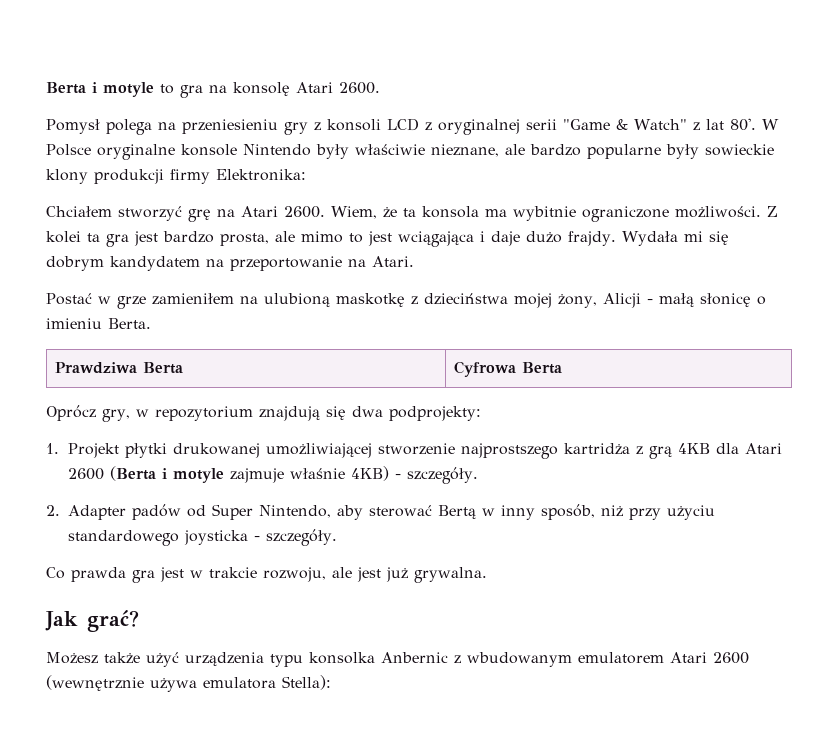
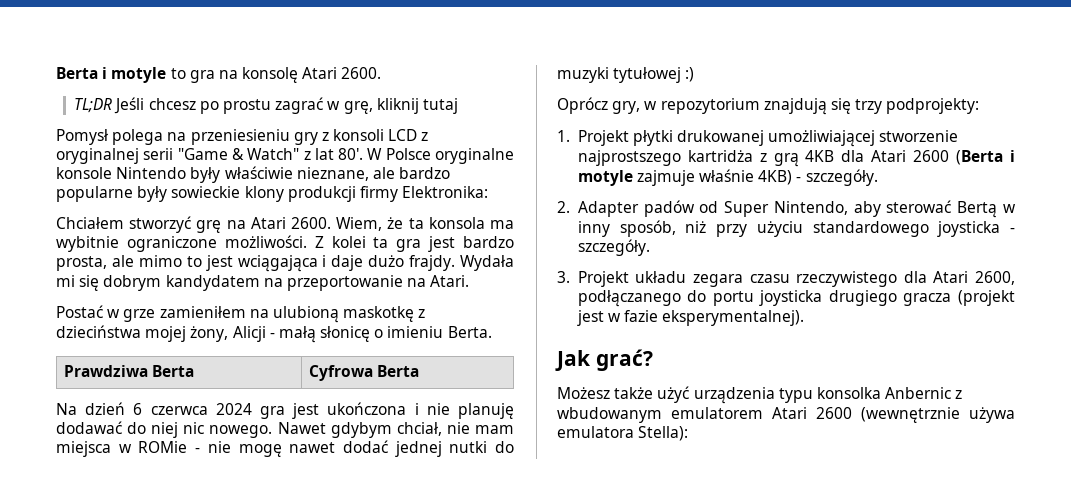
(380, 88) none -> [74,97,458,114] // TL;DR Jeśli chcesz po prostu zagrać w grę, kliknij tutaj
(563, 368) none -> [56,402,514,419] [56,421,514,438] [56,440,514,457] [557,67,695,83] // Na dzień 6 czerwca 2024 gra jest ukończona i nie planuję dodawać do niej nic nowego. Nawet gdybym chciał, nie mam miejsca w ROMie - nie mogę nawet dodać jednej nutki do muzyki tytułowej :)
[351,406,383,417] dwa -> [855,99,883,114] trzy
[46,567,487,583] Co prawda gra jest w trakcie rozwoju, ale jest już grywalna. -> [557,271,1015,287] [577,290,1015,307] [576,310,805,326] 3. Projekt układu zegara czasu rzeczywistego dla Atari 2600, podłączanego do portu joysticka drugiego gracza (projekt jest w fazie eksperymentalnej).

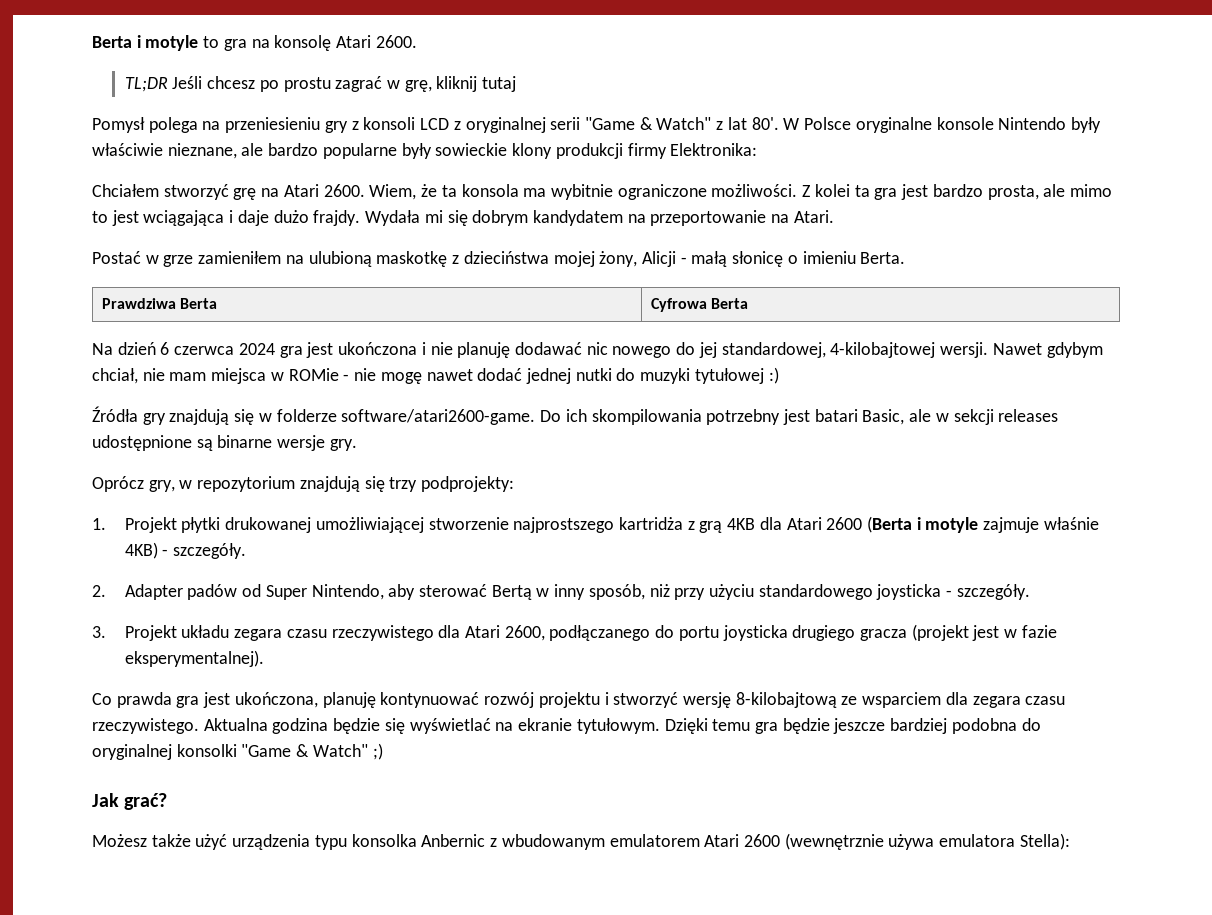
[127,422,273,438] do niej nic nowego. -> [586,342,989,358] nic nowego do jej standardowej, 4-kilobajtowej wersji.
(695, 74) none -> [92,406,1059,425] [92,435,357,451] // Źródła gry znajdują się w folderze software/atari2600-game. Do ich skompilowania potrzebny jest batari Basic, ale w sekcji releases udostępnione są binarne wersje gry.
(805, 318) none -> [92,692,1066,708] [92,718,1041,734] [92,743,383,760] // Co prawda gra jest ukończona, planuję kontynuować rozwój projektu i stworzyć wersję 8-kilobajtową ze wsparciem dla zegara czasu rzeczywistego. Aktualna godzina będzie się wyświetlać na ekranie tytułowym. Dzięki temu gra będzie jeszcze bardziej podobna do oryginalnej konsolki "Game & Watch" ;)

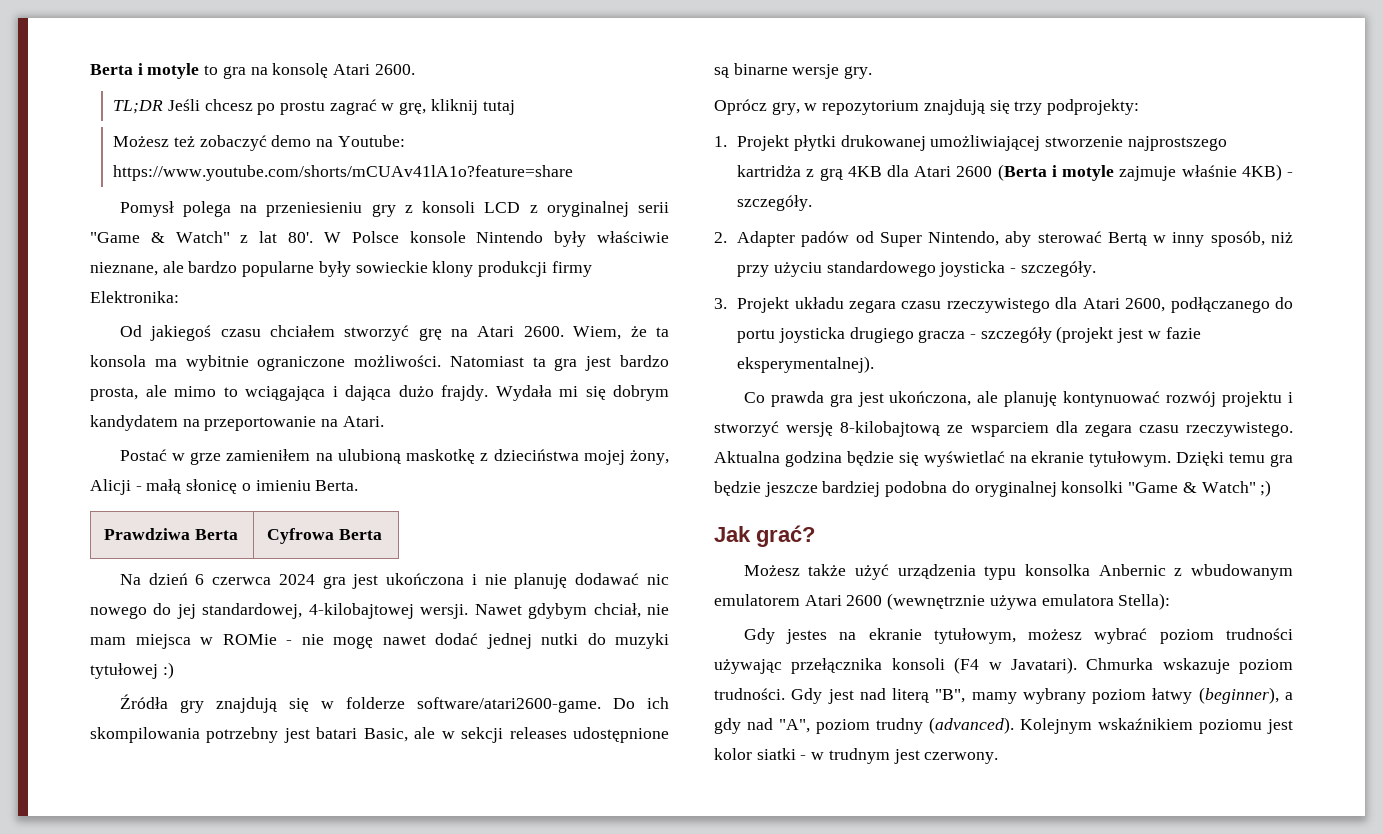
(517, 84) none -> [113,135,405,151] [113,165,574,181] // Możesz też zobaczyć demo na Youtube: https://www.youtube.com/shorts/mCUAv41lA1o?feature=share
[855,117,932,133] oryginalne -> (399, 237) none
[92,184,159,197] Chciałem -> [119,325,335,341] Od jakiegoś czasu chciałem
[802,184,850,197] Z kolei -> [449,356,524,367] Natomiast
[111,210,139,226] jest -> (238, 392) none
[237,210,269,226] daje -> [345,385,391,401] dająca
(908, 635) none -> [969,327,1052,343] - szczegóły
(318, 700) none -> [977,391,999,403] ale
(1070, 841) none -> [743,628,1293,644] [714,657,1293,674] [714,687,1293,704] [714,717,1293,734] [714,748,999,764] // Gdy jestes na ekranie tytułowym, możesz wybrać poziom trudności używając przełącznika konsoli (F4 w Javatari). Chmurka wskazuje poziom trudności. Gdy jest nad literą "B", mamy wybrany poziom łatwy (beginner), a gdy nad "A", poziom trudny (advanced). Kolejnym wskaźnikiem poziomu jest kolor siatki - w trudnym jest czerwony.

